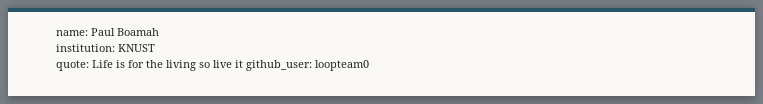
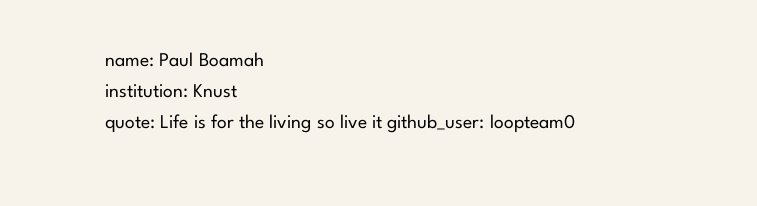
[118,44,155,52] KNUST -> [193,84,238,98] Knust

